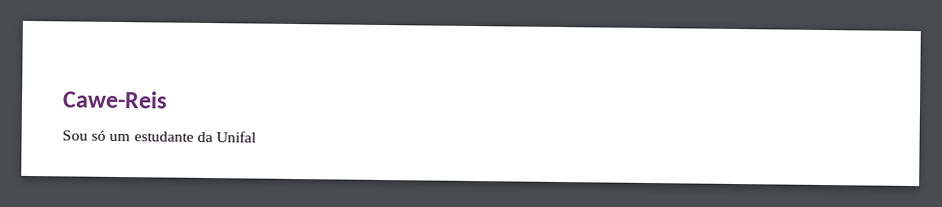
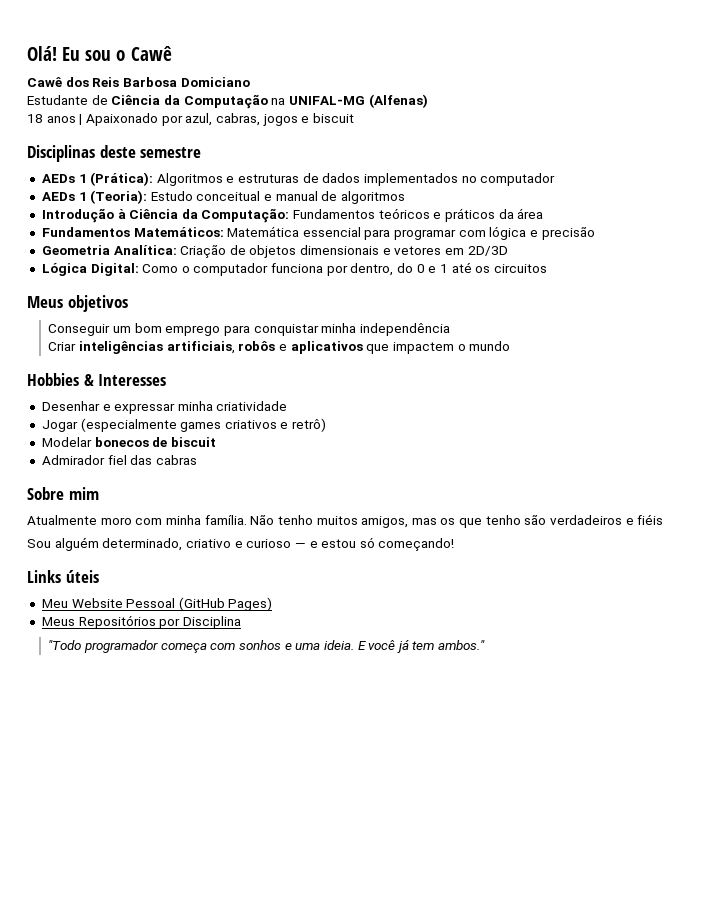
[62,90,168,109] [62,130,256,143] Cawe-Reis // Sou só um estudante da Unifal -> [27,46,172,61] [27,77,250,87] [27,94,428,109] [27,113,354,126] [27,145,202,162] [41,172,556,186] [41,190,406,204] [41,208,544,223] [41,226,595,240] [41,245,508,258] [41,262,547,276] [27,295,128,312] [48,323,450,336] [48,341,511,354] [27,373,167,386] [41,401,288,414] [41,418,327,432] [41,437,216,447] [41,455,197,465] [27,487,99,500] [27,514,664,528] [27,537,455,551] [27,570,99,583] [41,597,273,611] [41,615,241,629] [48,639,486,653] Olá! Eu sou o Cawê // Cawê dos Reis Barbosa Domiciano // Estudante de Ciência da Computação na UNIFAL-MG (Alfenas) // 18 anos | Apaixonado por azul, cabras, jogos e biscuit // Disciplinas deste semestre // AEDs 1 (Prática): Algoritmos e estruturas de dados implementados no computador // AEDs 1 (Teoria): Estudo conceitual e manual de algoritmos // Introdução à Ciência da Computação: Fundamentos teóricos e práticos da área // Fundamentos Matemáticos: Matemática essencial para programar com lógica e precisão // Geometria Analítica: Criação de objetos dimensionais e vetores em 2D/3D // Lógica Digital: Como o computador funciona por dentro, do 0 e 1 até os circuitos // Meus objetivos // Conseguir um bom emprego para conquistar minha independência // Criar inteligências artificiais, robôs e aplicativos que impactem o mundo // Hobbies & Interesses // Desenhar e expressar minha criatividade // Jogar (especialmente games criativos e retrô) // Modelar bonecos de biscuit // Admirador fiel das cabras // Sobre mim // Atualmente moro com minha família. Não tenho muitos amigos, mas os que tenho são verdadeiros e fiéis // Sou alguém determinado, criativo e curioso — e estou só começando! // Links úteis // Meu Website Pessoal (GitHub Pages) // Meus Repositórios por Disciplina // "Todo programador começa com sonhos e uma ideia. E você já tem ambos."

